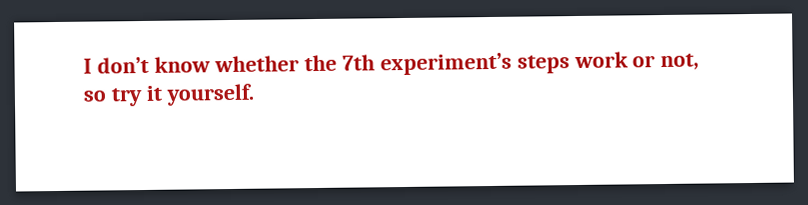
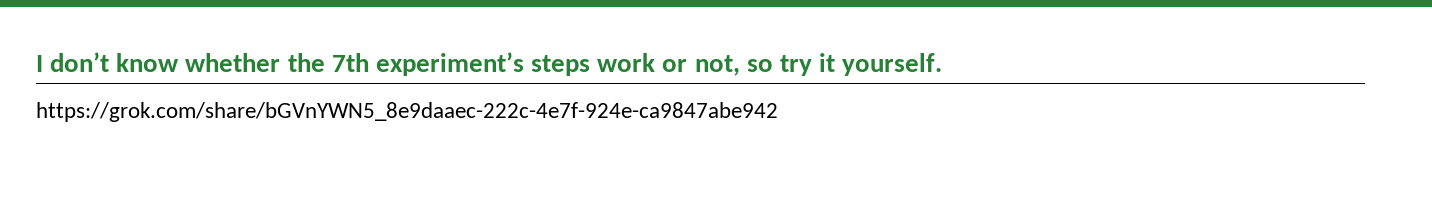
(255, 94) none -> [36,102,778,122] // https://grok.com/share/bGVnYWN5_8e9daaec-222c-4e7f-924e-ca9847abe942

